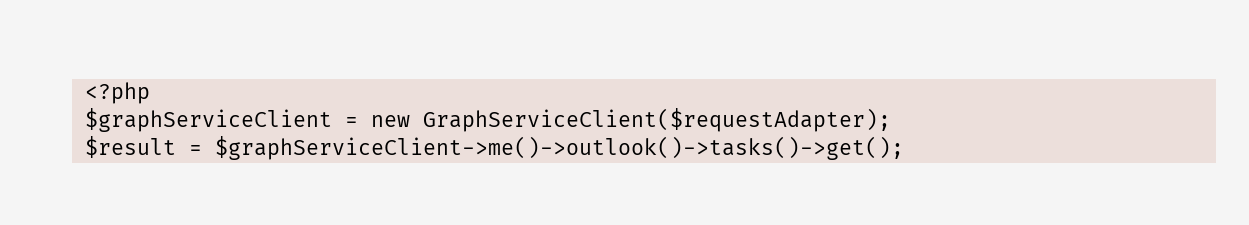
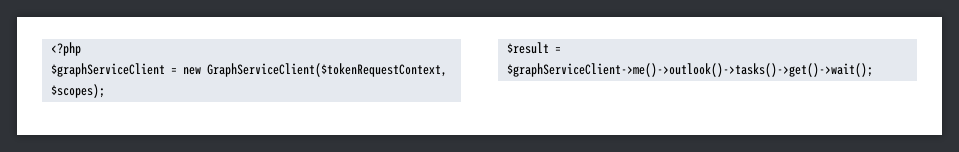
[422,108,891,132] GraphServiceClient($requestAdapter); -> [206,63,447,77] [50,84,105,98] GraphServiceClient($tokenRequestContext, $scopes);
[214,136,904,160] $graphServiceClient->me()->outlook()->tasks()->get(); -> [506,63,873,77] $graphServiceClient->me()->outlook()->tasks()->get()->wait();

